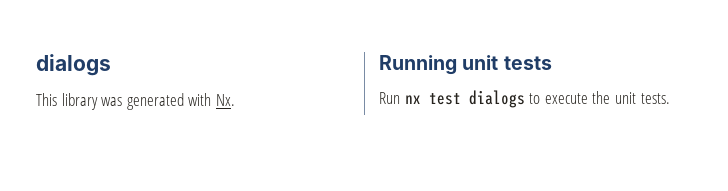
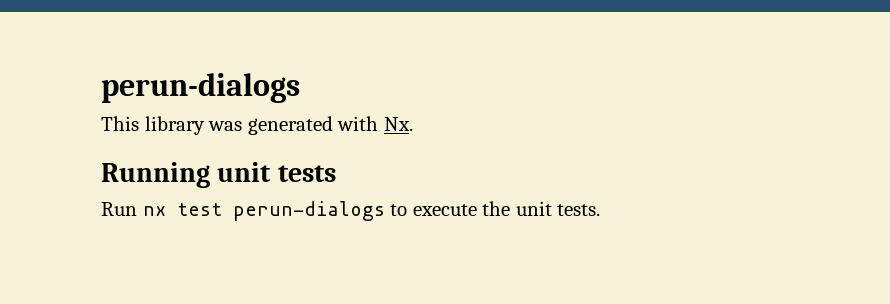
[36,54,111,76] dialogs -> [101,73,300,103] perun-dialogs
[468,90,525,108] dialogs -> [232,201,385,221] perun-dialogs

